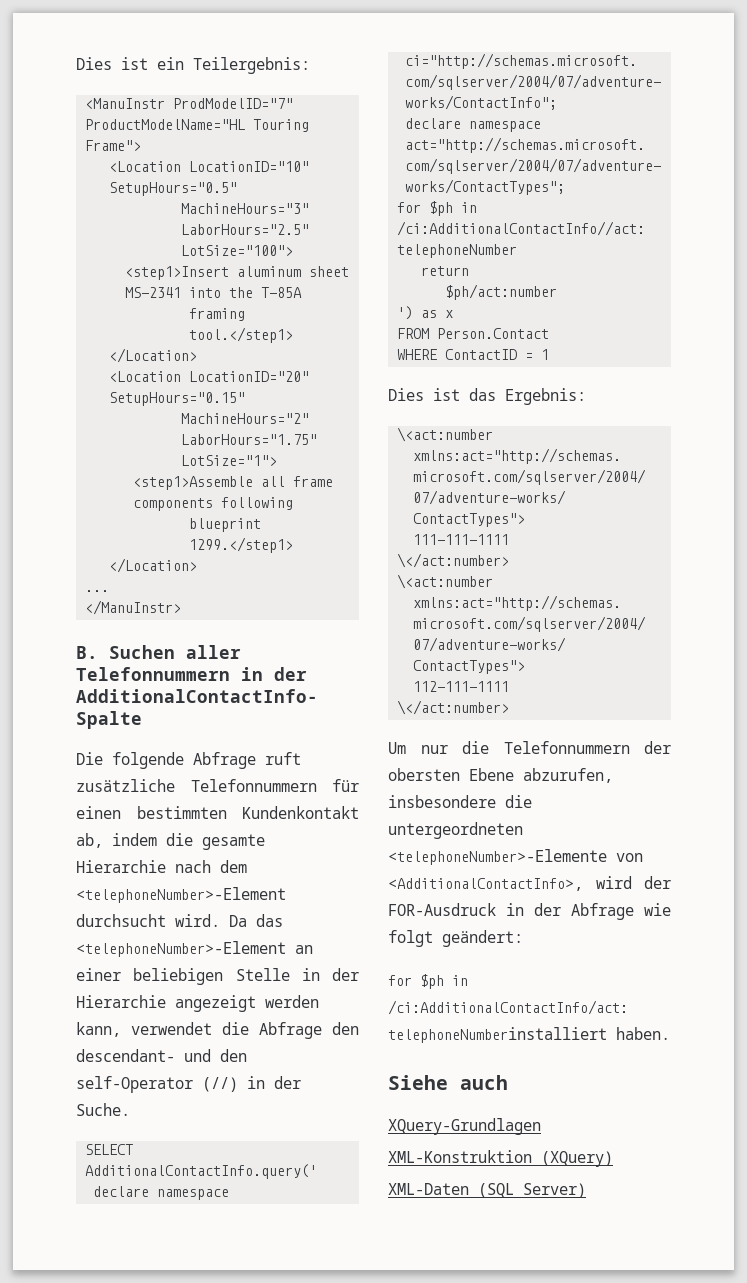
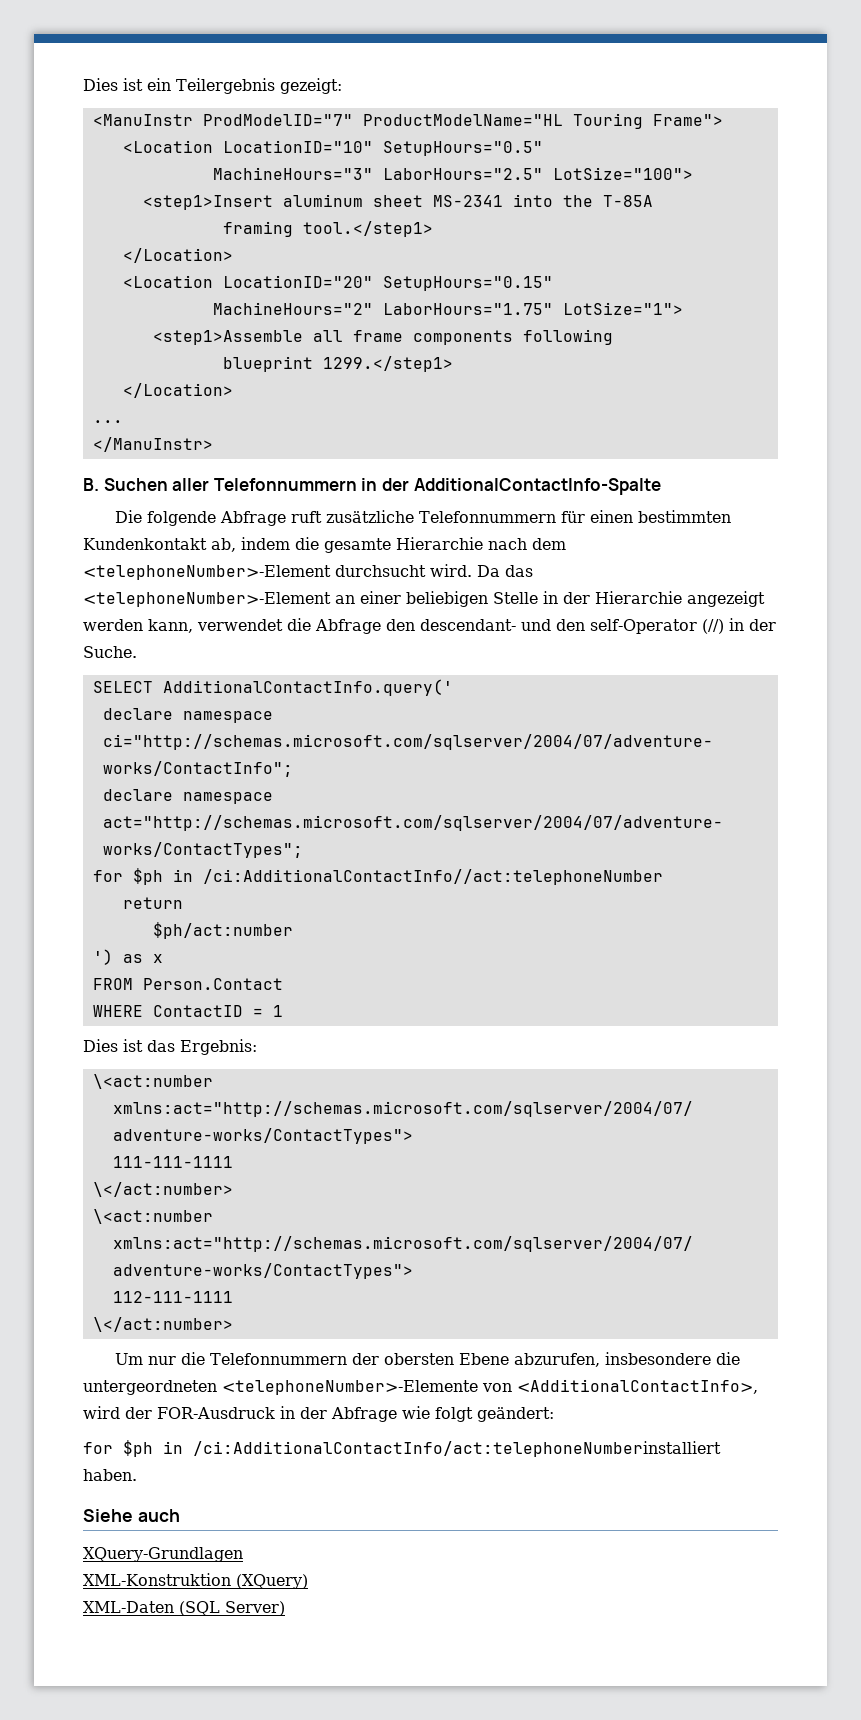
[193,57,310,74] Teilergebnis: -> [176,78,342,94] Teilergebnis gezeigt:

